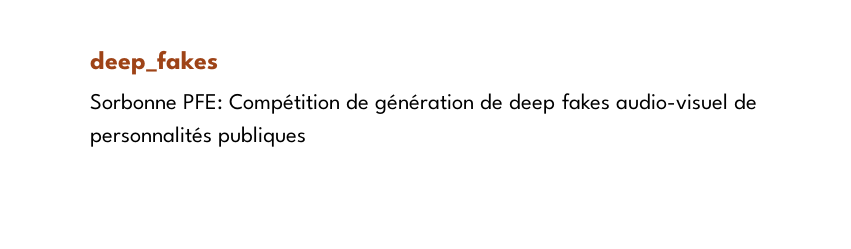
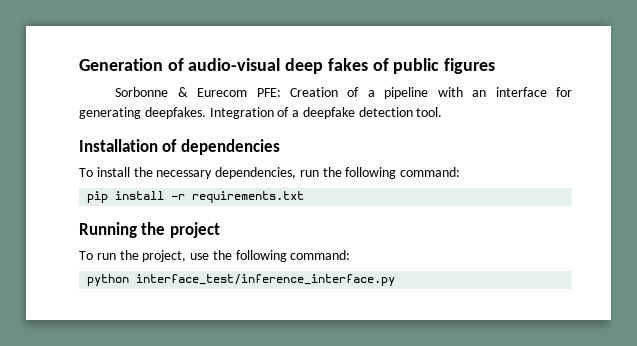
[90,50,218,75] [90,93,757,114] [90,126,307,147] deep_fakes // Sorbonne PFE: Compétition de génération de deep fakes audio-visuel de personnalités publiques -> [79,58,496,74] [115,87,572,99] [79,107,443,119] [79,139,280,155] [79,167,461,179] [87,191,305,203] [79,222,220,238] [79,250,351,262] [87,274,396,286] Generation of audio-visual deep fakes of public figures // Sorbonne & Eurecom PFE: Creation of a pipeline with an interface for generating deepfakes. Integration of a deepfake detection tool. // Installation of dependencies // To install the necessary dependencies, run the following command: // pip install -r requirements.txt // Running the project // To run the project, use the following command: // python interface_test/inference_interface.py

